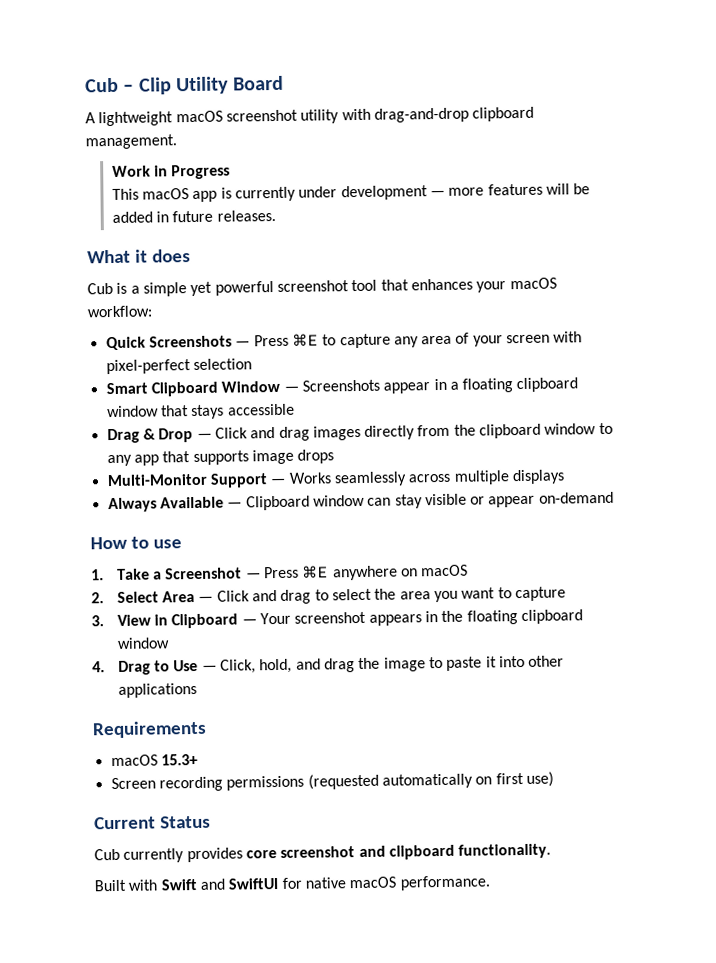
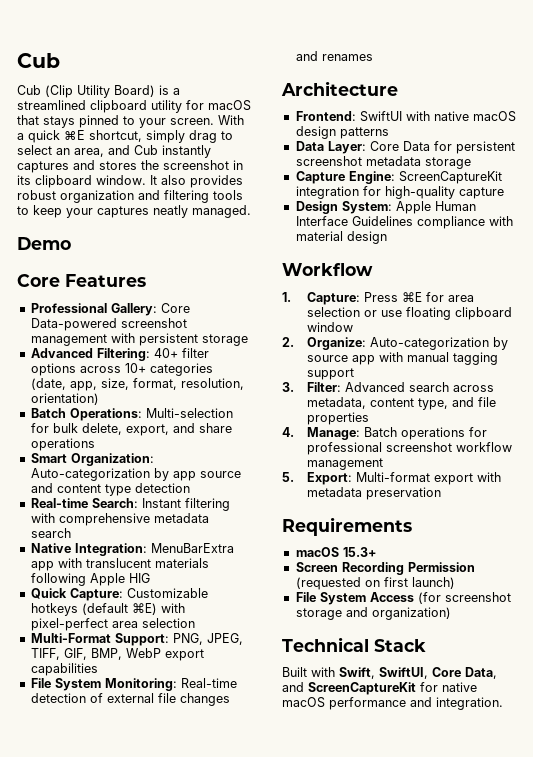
[85,75,284,95] [85,106,535,127] [85,134,177,150] [111,164,231,180] [111,183,591,203] [111,209,276,223] [87,249,191,264] [87,277,557,297] [87,305,152,318] [105,331,583,351] [105,358,252,375] [105,377,579,397] [106,403,295,420] [106,422,613,444] [106,449,335,467] [106,469,565,488] [107,491,614,513] [90,536,182,550] [91,564,469,581] [91,586,566,604] [91,609,583,629] [116,637,170,649] [92,655,565,675] [117,682,197,698] [92,720,207,739] [110,753,198,767] [110,771,554,792] [94,815,211,830] [94,843,552,863] [94,875,490,892] Cub – Clip Utility Board // A lightweight macOS screenshot utility with drag-and-drop clipboard management. // Work in Progress // This macOS app is currently under development — more features will be added in future releases. // What it does // Cub is a simple yet powerful screenshot tool that enhances your macOS workflow: // Quick Screenshots — Press ⌘E to capture any area of your screen with pixel-perfect selection // Smart Clipboard Window — Screenshots appear in a floating clipboard window that stays accessible // Drag & Drop — Click and drag images directly from the clipboard window to any app that supports image drops // Multi-Monitor Support — Works seamlessly across multiple displays // Always Available — Clipboard window can stay visible or appear on-demand // How to use // 1. Take a Screenshot — Press ⌘E anywhere on macOS // 2. Select Area — Click and drag to select the area you want to capture // 3. View in Clipboard — Your screenshot appears in the floating clipboard window // 4. Drag to Use — Click, hold, and drag the image to paste it into other applications // Requirements // macOS 15.3+ // Screen recording permissions (requested automatically on first use) // Current Status // Cub currently provides core screenshot and clipboard functionality. // Built with Swift and SwiftUI for native macOS performance. -> [17,53,60,68] [17,85,180,98] [17,100,251,113] [17,115,244,128] [17,130,233,143] [17,145,211,158] [17,160,243,173] [17,175,243,188] [17,190,243,203] [17,205,251,218] [17,237,71,250] [17,274,146,287] [30,303,190,316] [30,318,187,331] [30,333,248,346] [30,348,209,361] [30,363,213,376] [30,378,244,391] [30,393,99,405] [30,408,233,421] [30,423,232,436] [30,438,95,451] [30,453,154,466] [30,468,241,481] [30,483,190,496] [30,498,230,511] [30,513,209,526] [30,528,71,538] [30,543,234,556] [30,558,209,571] [30,573,150,586] [30,588,208,601] [30,603,185,616] [30,618,195,631] [30,633,243,646] [30,648,204,661] [30,663,98,676] [30,678,237,691] [30,693,230,706] [295,51,373,61] [281,81,398,96] [295,111,516,122] [295,126,389,139] [295,141,515,154] [295,156,471,169] [295,171,502,184] [295,186,504,199] [295,201,476,214] [295,216,513,229] [295,231,387,244] [282,263,373,276] [282,292,474,305] [306,307,512,320] [306,322,353,332] [282,337,508,350] [306,352,498,365] [306,368,354,380] [282,382,494,392] [306,397,496,410] [306,412,369,425] [282,427,487,440] [306,442,512,455] [306,458,383,470] [282,472,501,485] [306,487,441,500] [282,517,412,536] [295,547,376,557] [295,562,475,575] [295,577,455,590] [295,592,511,605] [295,607,451,620] [282,637,426,652] [282,667,497,679] [282,682,477,695] [282,697,503,710] Cub // Cub (Clip Utility Board) is a streamlined clipboard utility for macOS that stays pinned to your screen. With a quick ⌘E shortcut, simply drag to select an area, and Cub instantly captures and stores the screenshot in its clipboard window. It also provides robust organization and filtering tools to keep your captures neatly managed. // Demo // Core Features // Professional Gallery: Core Data-powered screenshot management with persistent storage // Advanced Filtering: 40+ filter options across 10+ categories (date, app, size, format, resolution, orientation) // Batch Operations: Multi-selection for bulk delete, export, and share operations // Smart Organization: Auto-categorization by app source and content type detection // Real-time Search: Instant filtering with comprehensive metadata search // Native Integration: MenuBarExtra app with translucent materials following Apple HIG // Quick Capture: Customizable hotkeys (default ⌘E) with pixel-perfect area selection // Multi-Format Support: PNG, JPEG, TIFF, GIF, BMP, WebP export capabilities // File System Monitoring: Real-time detection of external file changes and renames // Architecture // Frontend: SwiftUI with native macOS design patterns // Data Layer: Core Data for persistent screenshot metadata storage // Capture Engine: ScreenCaptureKit integration for high-quality capture // Design System: Apple Human Interface Guidelines compliance with material design // Workflow // 1. Capture: Press ⌘E for area selection or use floating clipboard window // 2. Organize: Auto-categorization by source app with manual tagging support // 3. Filter: Advanced search across metadata, content type, and file properties // 4. Manage: Batch operations for professional screenshot workflow management // 5. Export: Multi-format export with metadata preservation // Requirements // macOS 15.3+ // Screen Recording Permission (requested on first launch) // File System Access (for screenshot storage and organization) // Technical Stack // Built with Swift, SwiftUI, Core Data, and ScreenCaptureKit for native macOS performance and integration.

